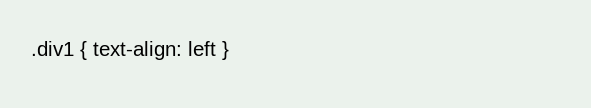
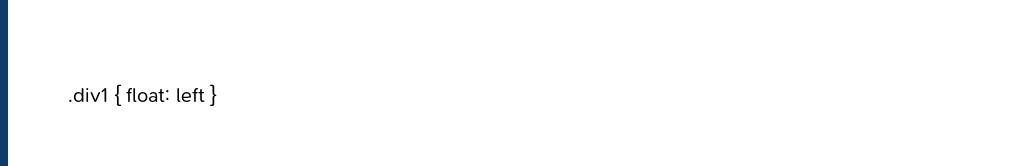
[93,41,182,60] text-align: -> [126,87,171,103] float:

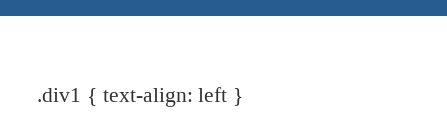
[126,87,171,103] float: -> [102,88,193,107] text-align:

